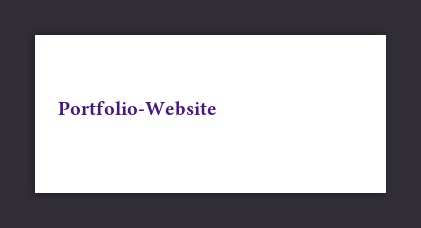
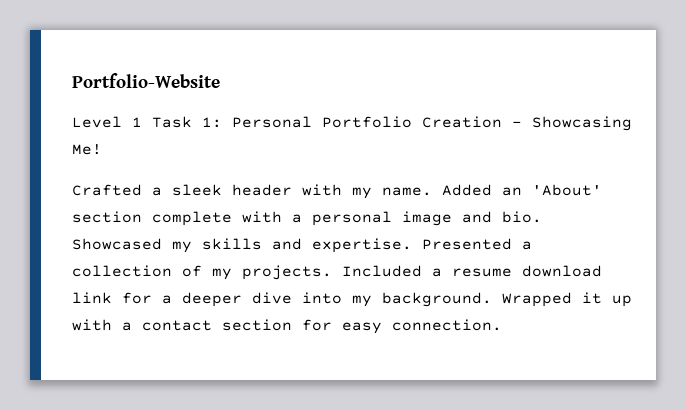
(217, 108) none -> [72,116,632,131] [72,144,102,155] [72,184,602,199] [72,211,542,226] [72,238,532,253] [72,265,602,280] [72,292,632,307] [72,319,502,334] // Level 1 Task 1: Personal Portfolio Creation - Showcasing Me! // Crafted a sleek header with my name. Added an 'About' section complete with a personal image and bio. Showcased my skills and expertise. Presented a collection of my projects. Included a resume download link for a deeper dive into my background. Wrapped it up with a contact section for easy connection.

